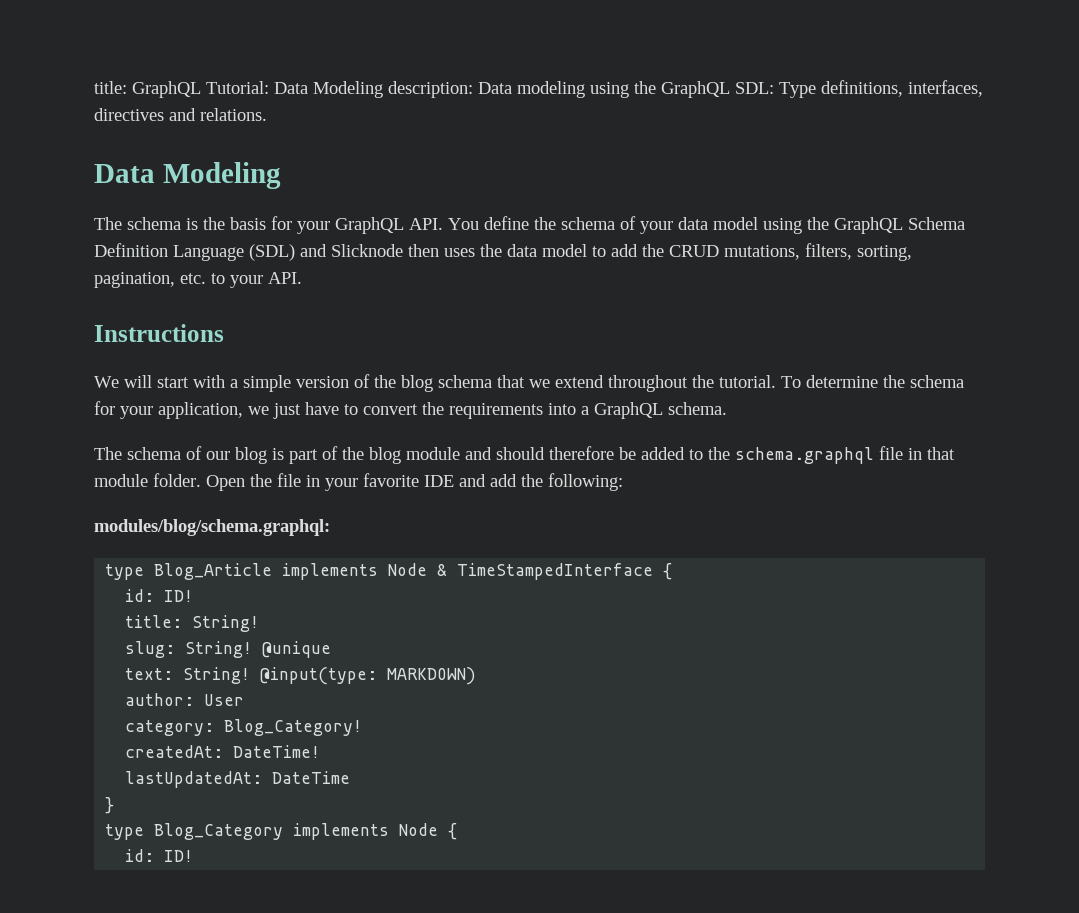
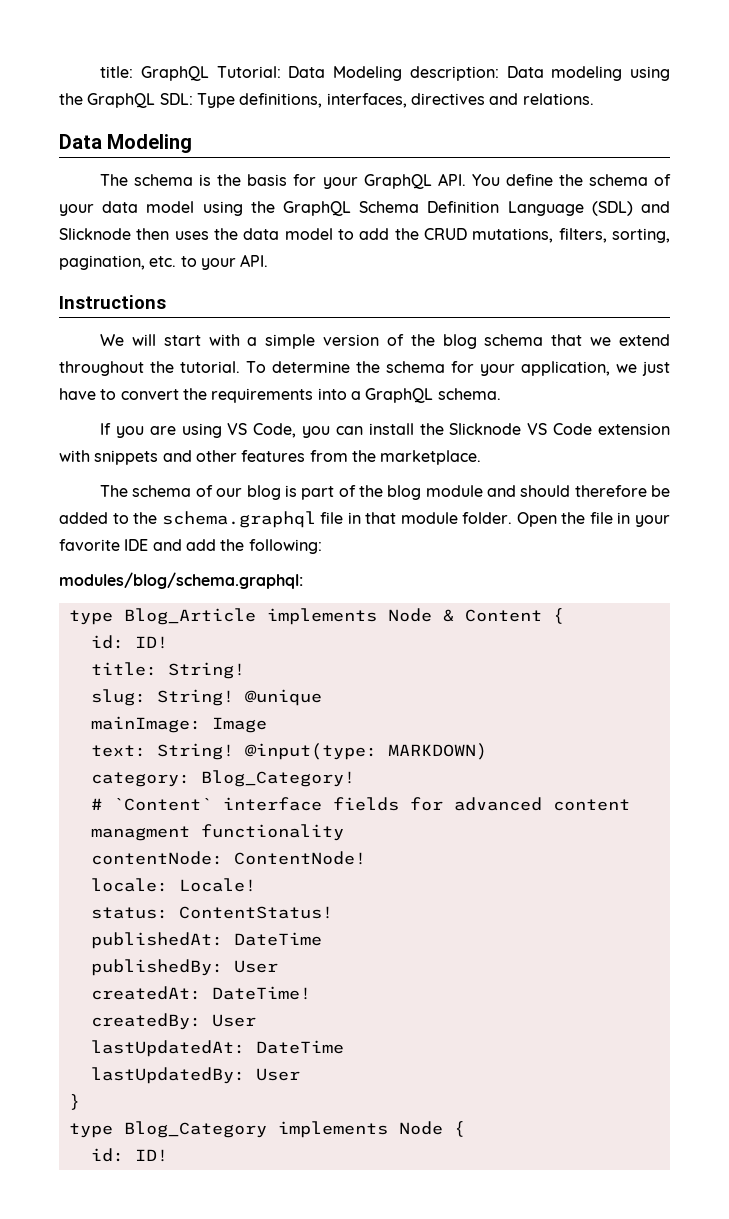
(727, 408) none -> [100,423,670,438] [59,450,482,465] // If you are using VS Code, you can install the Slicknode VS Code extension with snippets and other features from the marketplace.
[457,563,654,580] TimeStampedInterface -> [464,609,542,622] Content
(332, 649) none -> [90,716,267,733] // mainImage: Image
[125,693,245,706] // author: User -> (487, 751) none
(363, 727) none -> [90,797,630,811] [90,824,344,841] [90,851,366,865] [90,878,256,892] [90,906,333,919] [90,932,322,949] [90,959,278,976] // # `Content` interface fields for advanced content managment functionality // contentNode: ContentNode! // locale: Locale! // status: ContentStatus! // publishedAt: DateTime // publishedBy: User
(321, 751) none -> [90,1013,256,1030] // createdBy: User
(351, 777) none -> [90,1067,300,1084] // lastUpdatedBy: User

